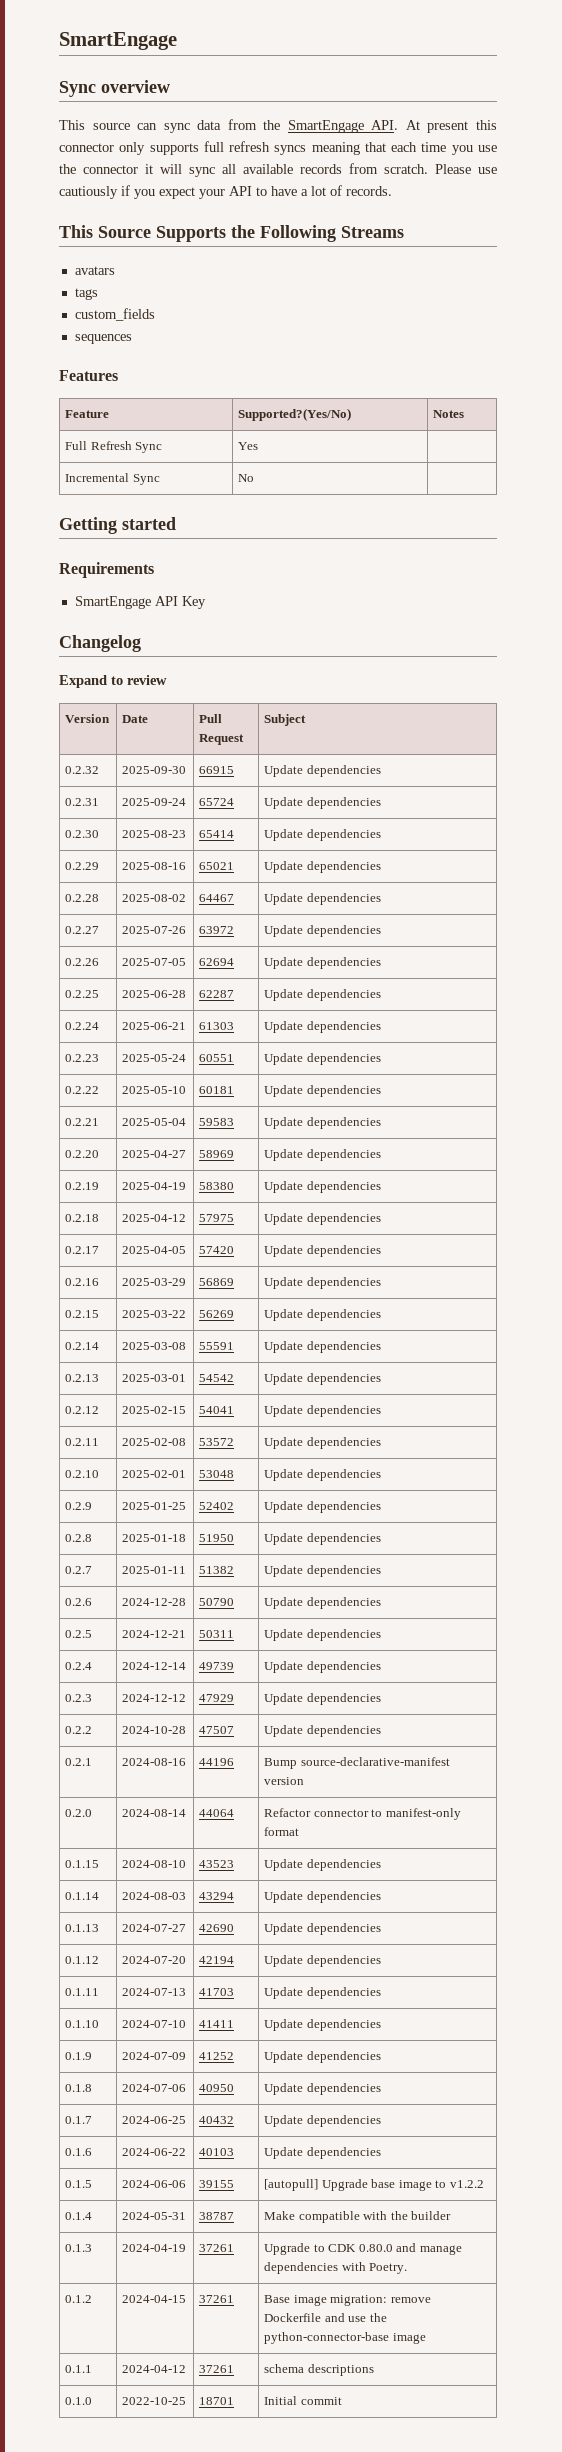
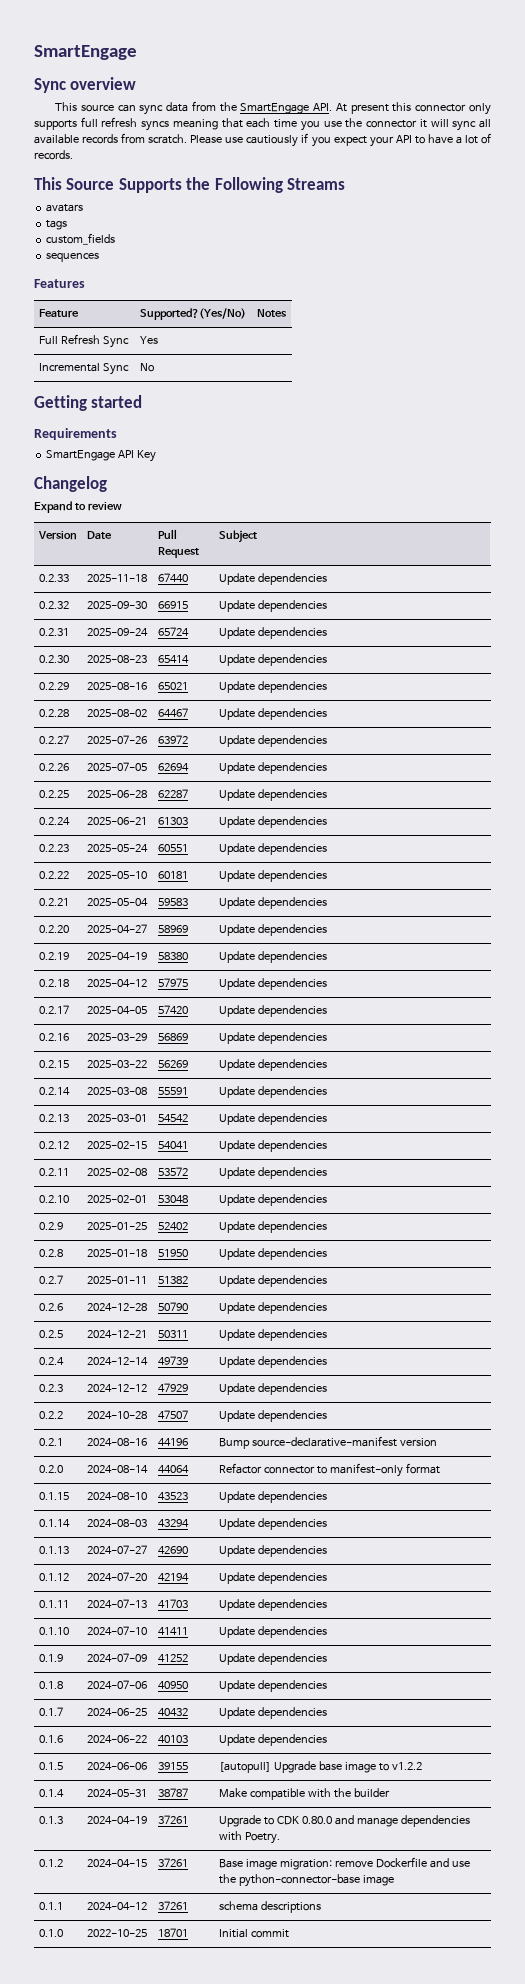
(307, 720) none -> [38,574,69,582] [86,574,147,582] [157,573,188,582] [218,573,327,585] // 0.2.33 | 2025-11-18 | 67440 | Update dependencies

